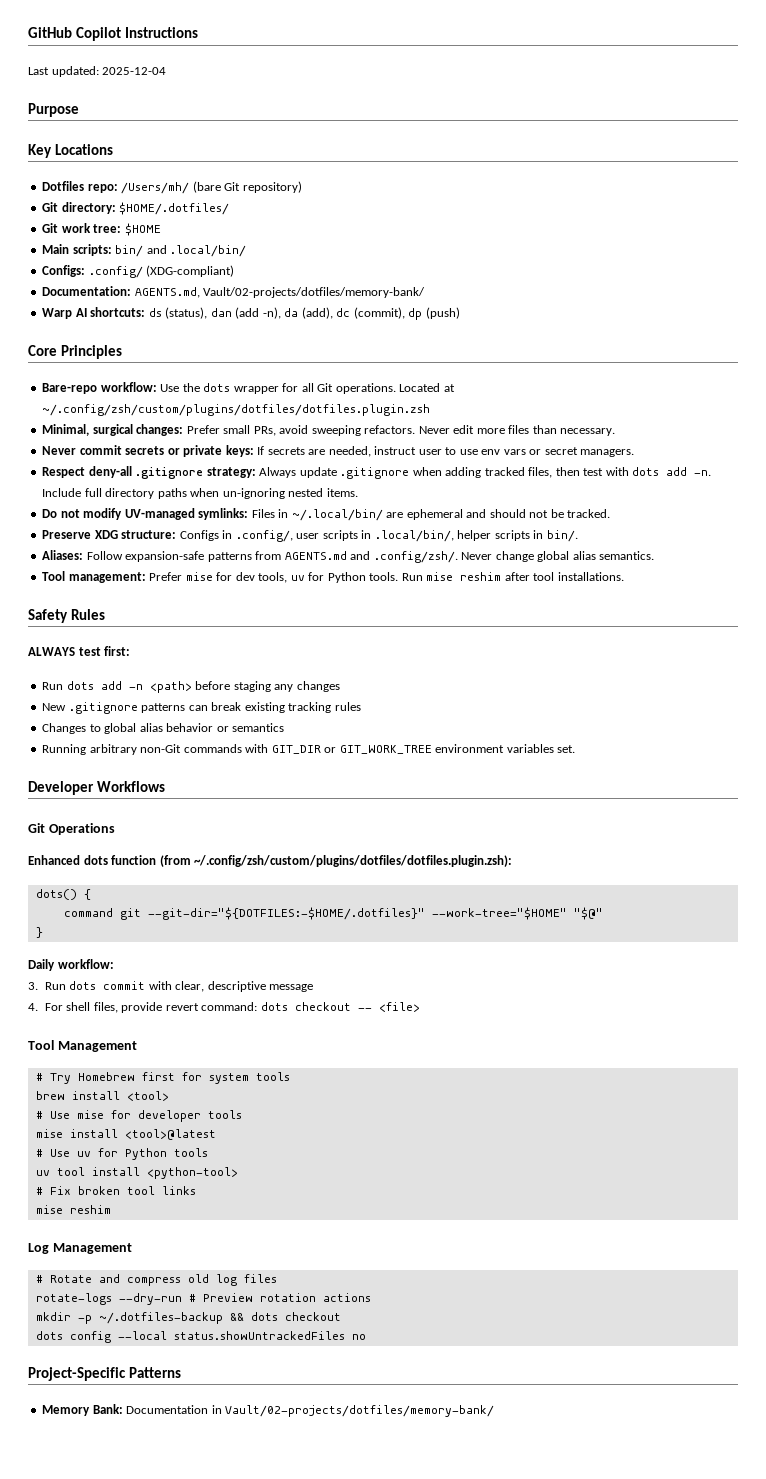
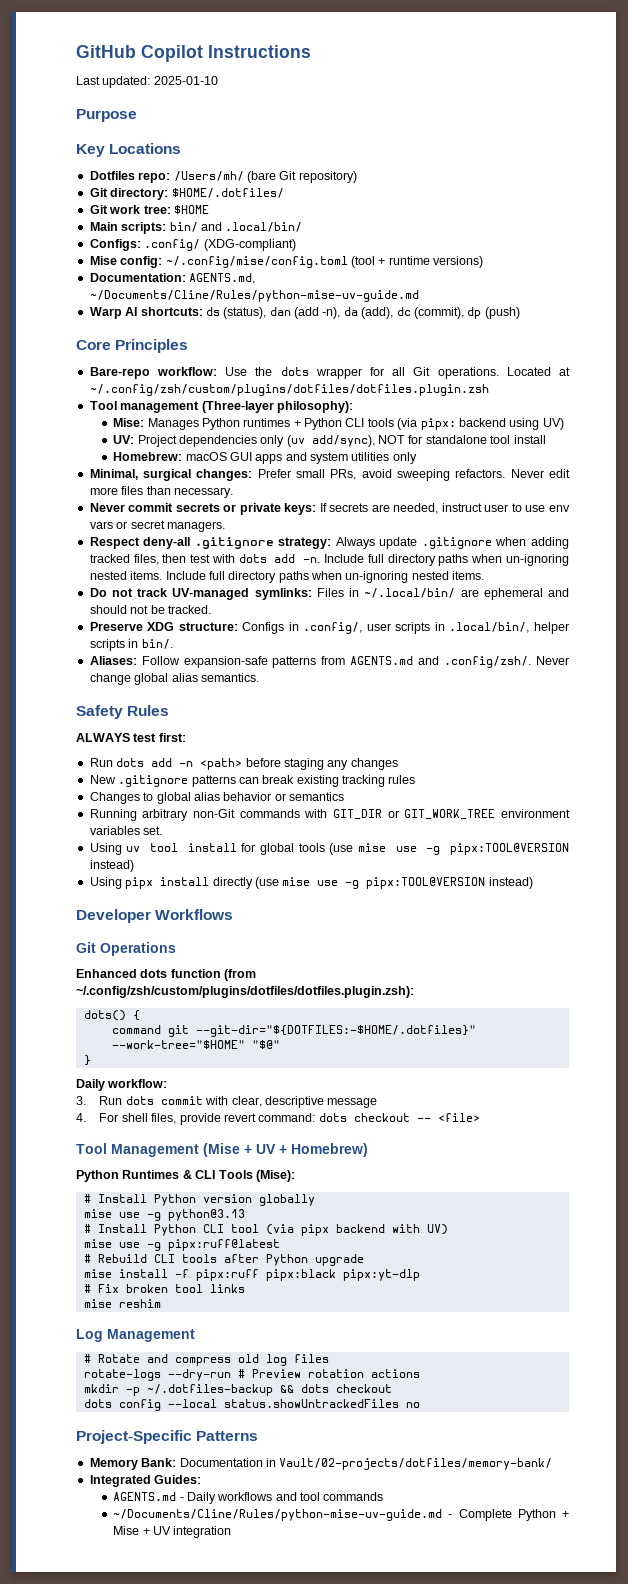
[102,67,167,75] 2025-12-04 -> [153,76,218,85] 2025-01-10
(235, 271) none -> [89,256,483,268] // Mise config: ~/.config/mise/config.toml (tool + runtime versions)
[203,287,426,298] Vault/02-projects/dotfiles/memory-bank/ -> [89,290,419,302] ~/Documents/Cline/Rules/python-mise-uv-guide.md
(431, 410) none -> [89,401,353,413] [113,418,564,430] [113,435,546,447] [113,452,417,464] // Tool management (Three-layer philosophy): // Mise: Manages Python runtimes + Python CLI tools (via pipx: backend using UV) // UV: Project dependencies only (uv add/sync), NOT for standalone tool install // Homebrew: macOS GUI apps and system utilities only
(358, 492) none -> [165,571,485,583] Include full directory paths when un-ignoring nested items.
[83,508,123,520] modify -> [137,588,168,597] track
[42,571,624,583] // Tool management: Prefer mise for dev tools, uv for Python tools. Run mise reshim after tool installations. -> (259, 677) none
(576, 749) none -> [89,843,569,855] [89,860,134,872] [89,877,533,889] // Using uv tool install for global tools (use mise use -g pipx:TOOL@VERSION instead) // Using pipx install directly (use mise use -g pipx:TOOL@VERSION instead)
[35,1072,290,1084] [35,1091,169,1101] [35,1110,242,1122] [35,1129,216,1140] [35,1148,208,1160] [35,1167,238,1179] // # Try Homebrew first for system tools // brew install <tool> // # Use mise for developer tools // mise install <tool>@latest // # Use uv for Python tools // uv tool install <python-tool> -> [203,1143,368,1157] [76,1170,295,1182] [83,1194,315,1206] [83,1209,245,1221] [83,1224,448,1236] [83,1239,280,1251] [83,1254,364,1266] [83,1269,420,1281] (Mise + UV + Homebrew) // Python Runtimes & CLI Tools (Mise): // # Install Python version globally // mise use -g python@3.13 // # Install Python CLI tool (via pipx backend with UV) // mise use -g pipx:ruff@latest // # Rebuild CLI tools after Python upgrade // mise install -f pipx:ruff pipx:black pipx:yt-dlp
(495, 1411) none -> [89,1475,202,1487] [113,1492,384,1504] [113,1509,569,1521] [113,1526,232,1538] // Integrated Guides: // AGENTS.md - Daily workflows and tool commands // ~/Documents/Cline/Rules/python-mise-uv-guide.md - Complete Python + Mise + UV integration

